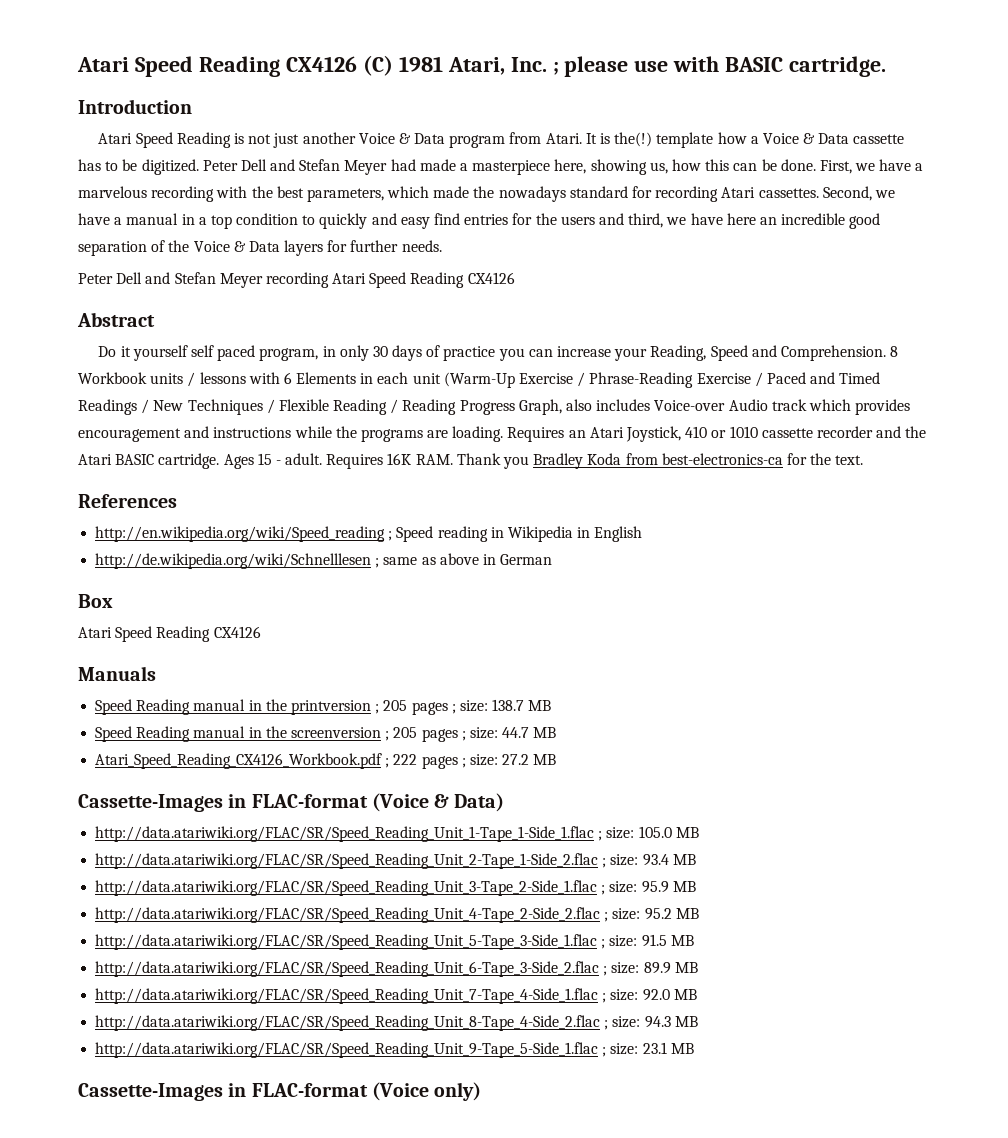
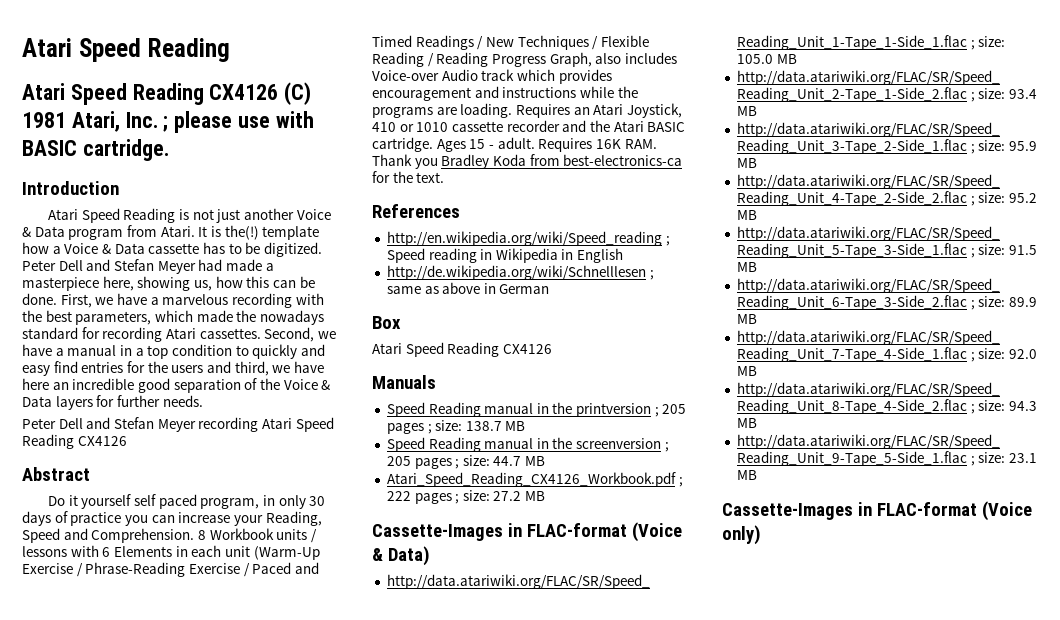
[77,56,280,77] Atari Speed Reading -> [22,38,230,62] [22,83,204,105] Atari Speed Reading // Atari Speed Reading

